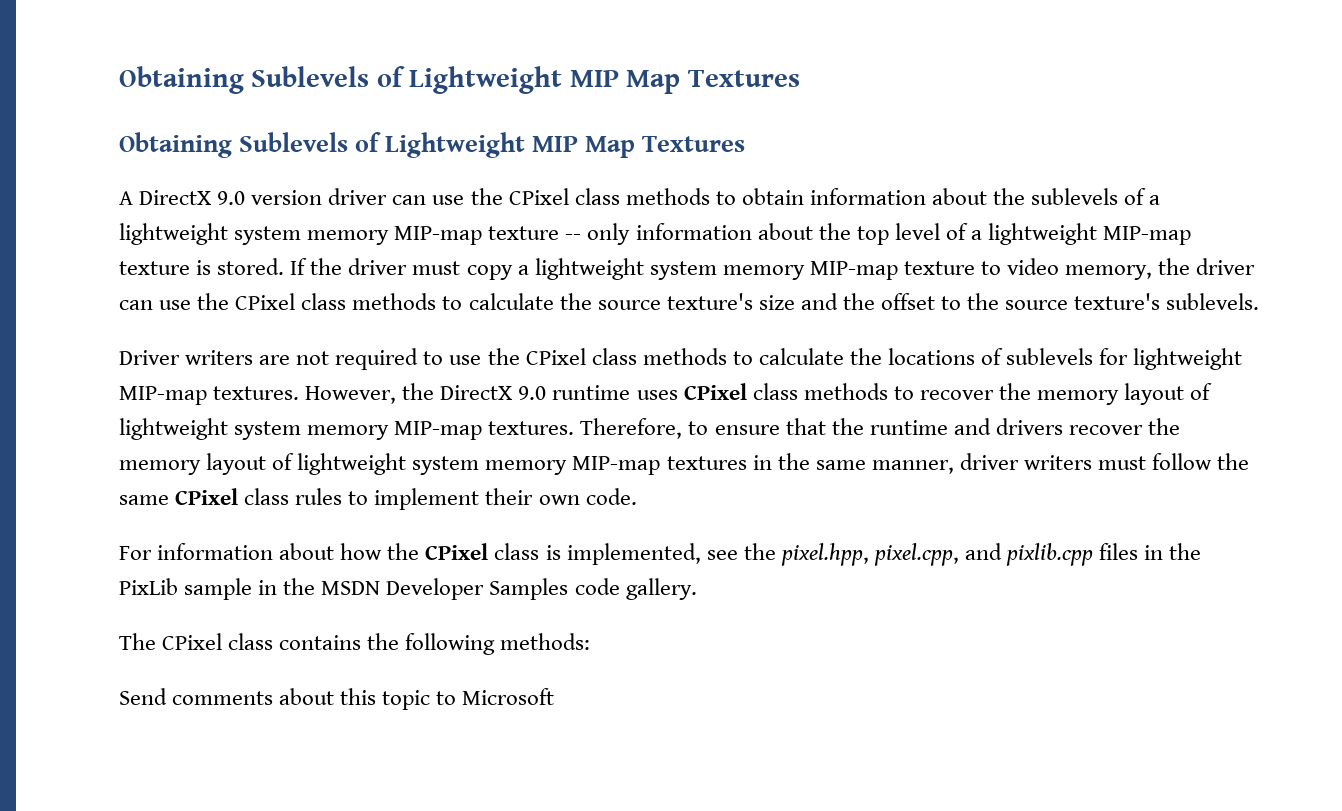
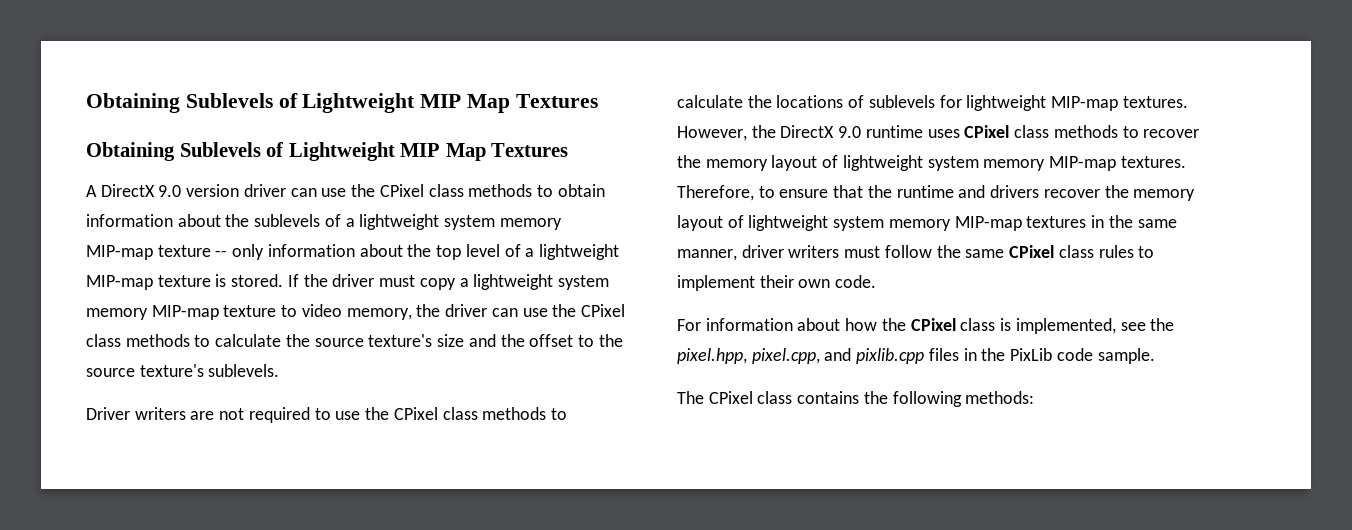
[184,578,697,600] sample in the MSDN Developer Samples code gallery. -> [1056,348,1155,364] code sample.
[119,688,555,710] // Send comments about this topic to Microsoft -> (1035, 397) none

